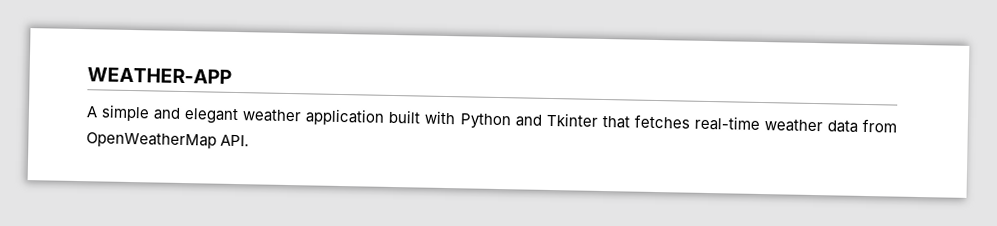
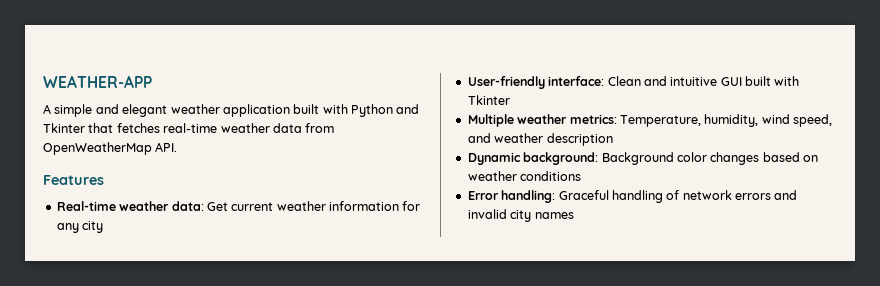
(250, 140) none -> [43,175,104,185] [56,201,421,211] [56,221,104,233] [467,76,800,89] [467,95,510,105] [467,114,832,127] [467,133,613,146] [467,152,818,165] [467,171,582,181] [467,190,798,203] [467,209,574,222] // Features // Real-time weather data: Get current weather information for any city // User-friendly interface: Clean and intuitive GUI built with Tkinter // Multiple weather metrics: Temperature, humidity, wind speed, and weather description // Dynamic background: Background color changes based on weather conditions // Error handling: Graceful handling of network errors and invalid city names

